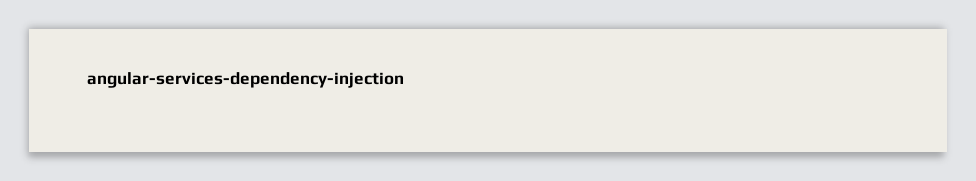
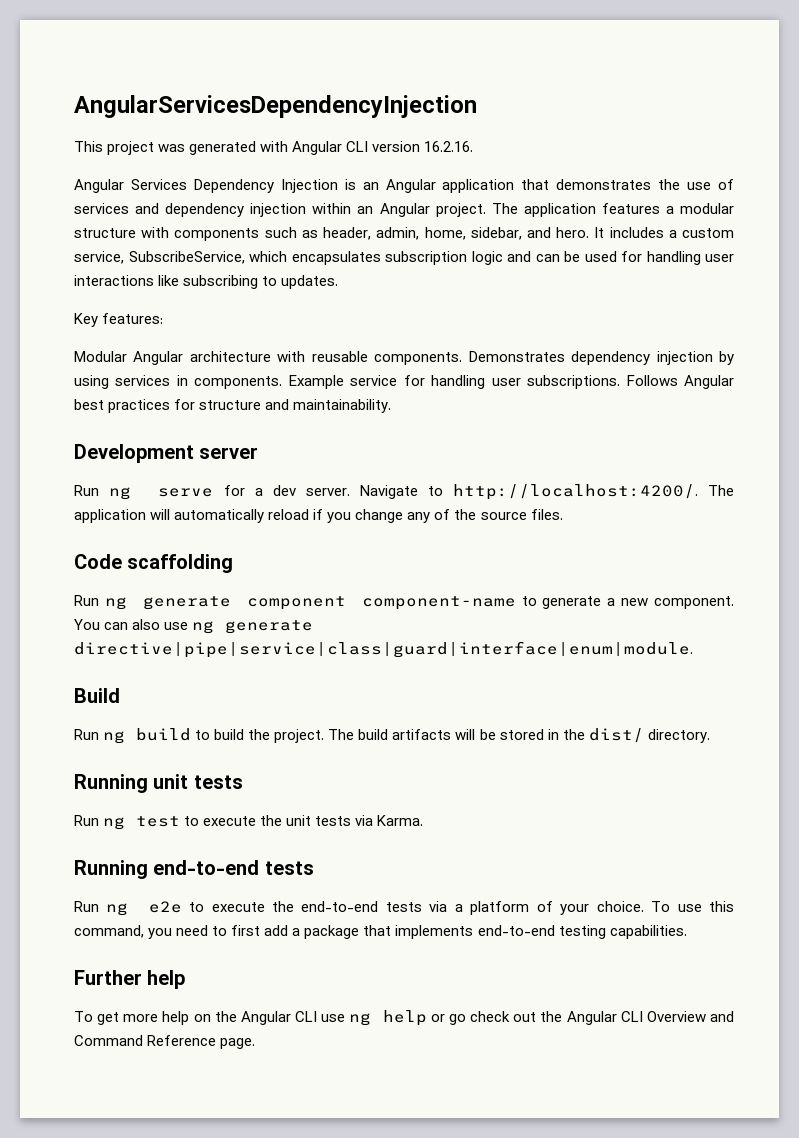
[87,72,404,88] angular-services-dependency-injection -> [74,95,477,118] [74,141,474,155] [74,179,734,193] [74,203,735,217] [74,227,734,241] [74,251,734,265] [74,275,339,289] [74,313,164,327] [74,351,735,365] [74,375,734,389] [74,399,392,413] [74,444,259,463] [74,484,734,500] [74,509,563,523] [74,554,234,573] [74,595,735,610] [74,619,314,634] [74,641,693,658] [74,688,120,703] [74,728,710,744] [74,774,243,793] [74,815,424,830] [74,860,314,879] [74,901,734,916] [74,925,687,939] [74,970,186,989] [74,1010,734,1026] [74,1035,256,1049] AngularServicesDependencyInjection // This project was generated with Angular CLI version 16.2.16. // Angular Services Dependency Injection is an Angular application that demonstrates the use of services and dependency injection within an Angular project. The application features a modular structure with components such as header, admin, home, sidebar, and hero. It includes a custom service, SubscribeService, which encapsulates subscription logic and can be used for handling user interactions like subscribing to updates. // Key features: // Modular Angular architecture with reusable components. Demonstrates dependency injection by using services in components. Example service for handling user subscriptions. Follows Angular best practices for structure and maintainability. // Development server // Run ng serve for a dev server. Navigate to http://localhost:4200/. The application will automatically reload if you change any of the source files. // Code scaffolding // Run ng generate component component-name to generate a new component. You can also use ng generate directive|pipe|service|class|guard|interface|enum|module. // Build // Run ng build to build the project. The build artifacts will be stored in the dist/ directory. // Running unit tests // Run ng test to execute the unit tests via Karma. // Running end-to-end tests // Run ng e2e to execute the end-to-end tests via a platform of your choice. To use this command, you need to first add a package that implements end-to-end testing capabilities. // Further help // To get more help on the Angular CLI use ng help or go check out the Angular CLI Overview and Command Reference page.

